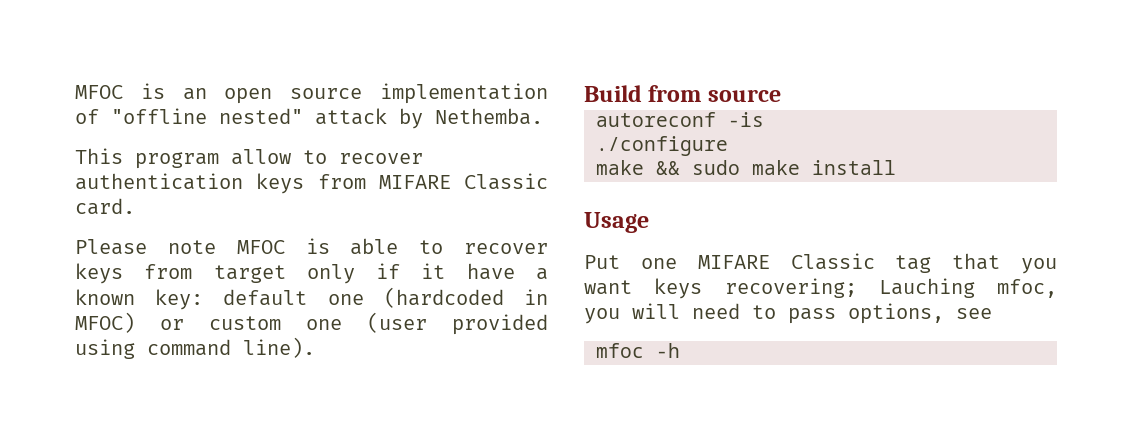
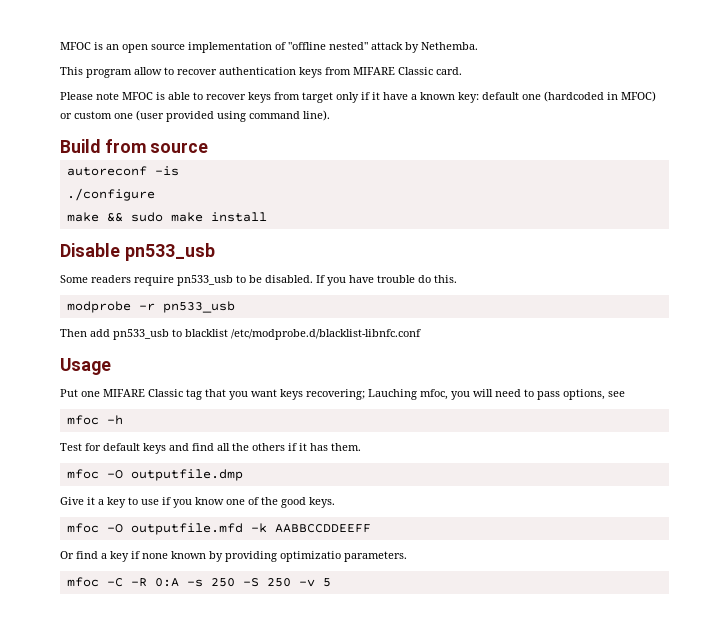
(896, 167) none -> [60,243,215,261] [60,275,457,286] [66,301,235,313] [60,329,421,340] // Disable pn533_usb // Some readers require pn533_usb to be disabled. If you have trouble do this. // modprobe -r pn533_usb // Then add pn533_usb to blacklist /etc/modprobe.d/blacklist-libnfc.conf
(680, 350) none -> [60,443,361,454] [66,469,243,481] [60,497,335,508] [66,523,371,535] [60,551,407,562] [66,577,331,587] // Test for default keys and find all the others if it has them. // mfoc -O outputfile.dmp // Give it a key to use if you know one of the good keys. // mfoc -O outputfile.mfd -k AABBCCDDEEFF // Or find a key if none known by providing optimizatio parameters. // mfoc -C -R 0:A -s 250 -S 250 -v 5

